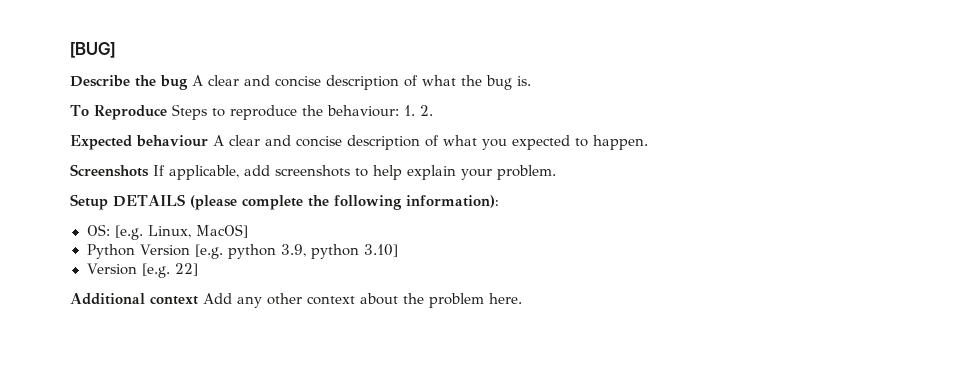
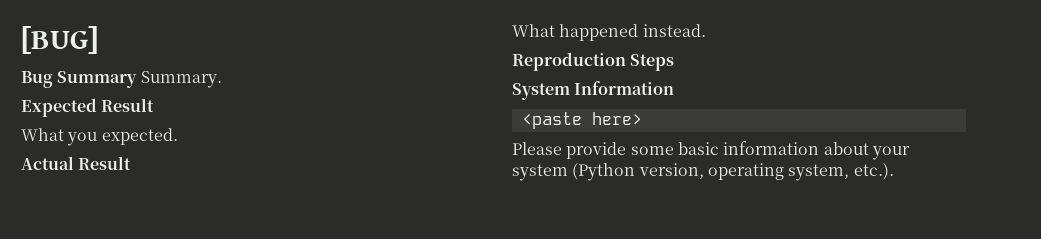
[70,75,531,90] [70,104,433,120] [70,135,648,150] [70,164,556,180] [70,194,499,210] [86,224,248,240] [86,244,399,259] [86,263,199,278] [70,293,522,308] Describe the bug A clear and concise description of what the bug is. // To Reproduce Steps to reproduce the behaviour: 1. 2. // Expected behaviour A clear and concise description of what you expected to happen. // Screenshots If applicable, add screenshots to help explain your problem. // Setup DETAILS (please complete the following information): // OS: [e.g. Linux, MacOS] // Python Version [e.g. python 3.9, python 3.10] // Version [e.g. 22] // Additional context Add any other context about the problem here. -> [21,71,222,88] [21,98,155,117] [21,128,178,146] [21,156,132,170] [512,24,706,41] [512,52,675,71] [512,81,675,100] [521,112,642,129] [512,141,910,160] [512,163,894,181] Bug Summary Summary. // Expected Result // What you expected. // Actual Result // What happened instead. // Reproduction Steps // System Information // <paste here> // Please provide some basic information about your system (Python version, operating system, etc.).

